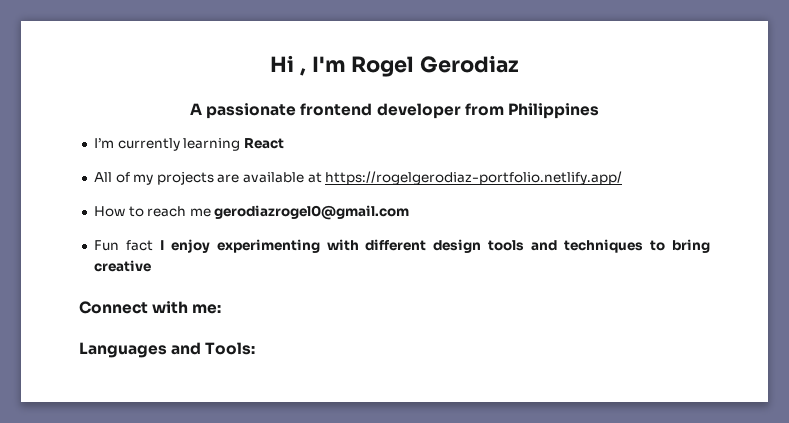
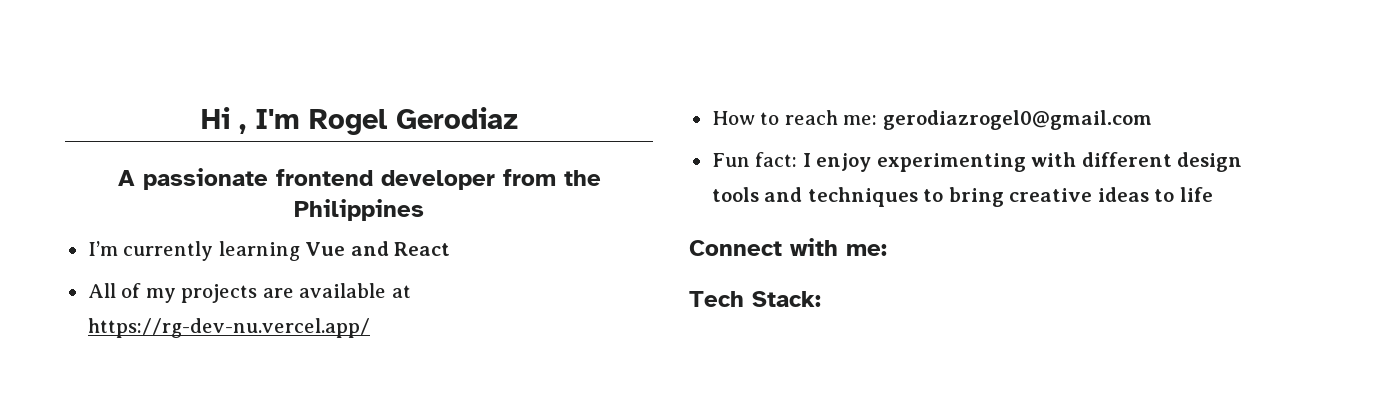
(504, 109) none -> [563,170,601,186] the
(241, 144) none -> [305,241,389,256] Vue and
[325,171,623,185] https://rogelgerodiaz-portfolio.netlify.app/ -> [87,318,370,338] https://rg-dev-nu.vercel.app/
[189,208,211,217] me -> [843,115,878,125] me:
[125,240,153,251] fact -> [755,152,798,167] fact:
(151, 266) none -> [1097,187,1213,202] ideas to life
[79,342,256,358] Languages and Tools: -> [689,291,821,307] Tech Stack:

